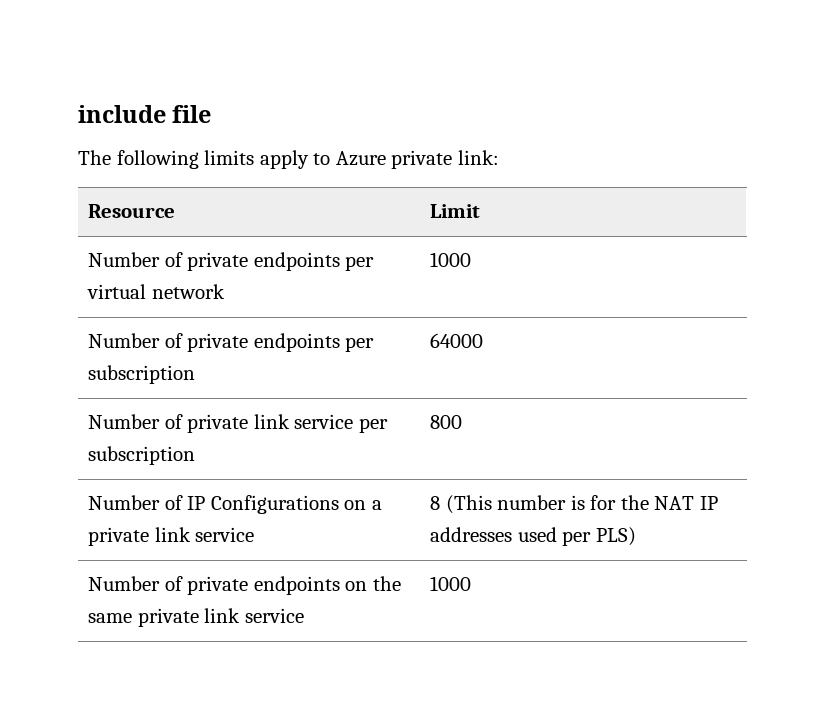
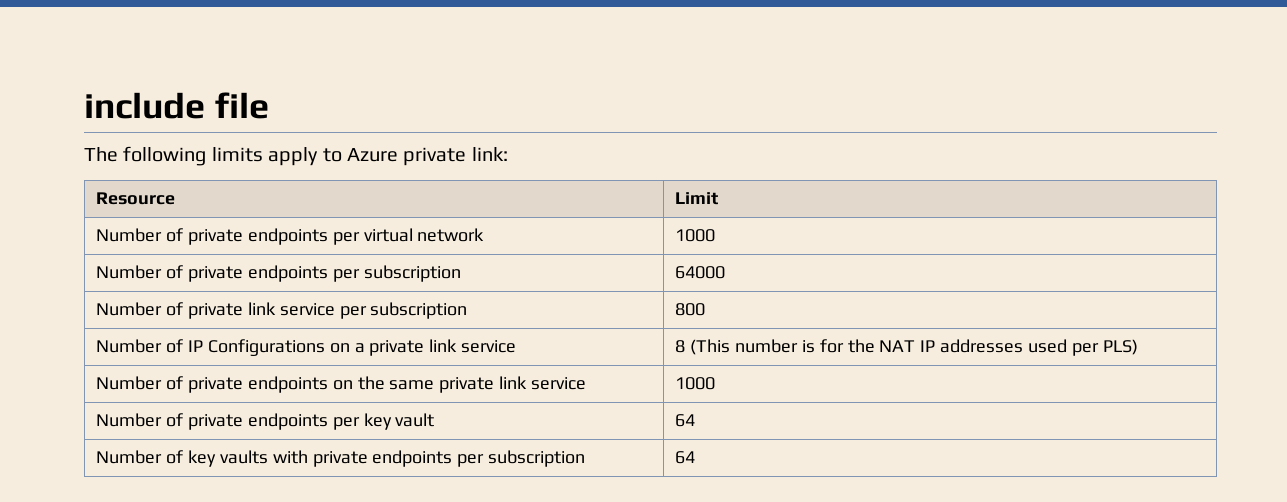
(472, 583) none -> [96,413,435,430] [675,414,696,427] [96,450,586,467] [675,451,696,464] // Number of private endpoints per key vault | 64 // Number of key vaults with private endpoints per subscription | 64

